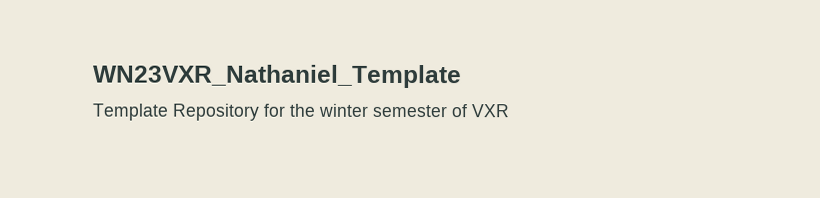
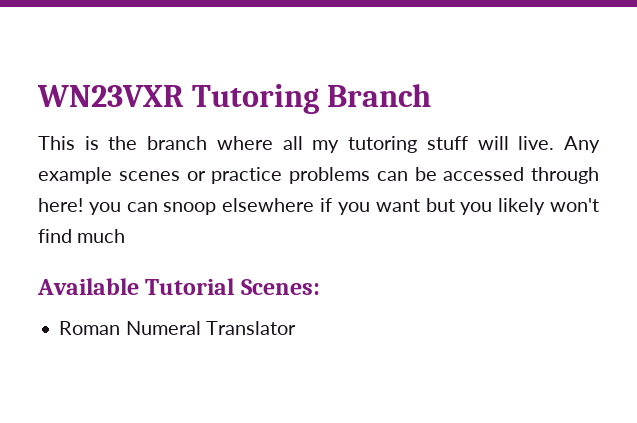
[93,64,462,89] [92,103,509,121] WN23VXR_Nathaniel_Template // Template Repository for the winter semester of VXR -> [37,84,432,114] [38,136,601,153] [38,167,599,184] [38,198,599,215] [38,229,126,243] [37,278,320,295] [59,321,296,335] WN23VXR Tutoring Branch // This is the branch where all my tutoring stuff will live. Any example scenes or practice problems can be accessed through here! you can snoop elsewhere if you want but you likely won't find much // Available Tutorial Scenes: // Roman Numeral Translator

